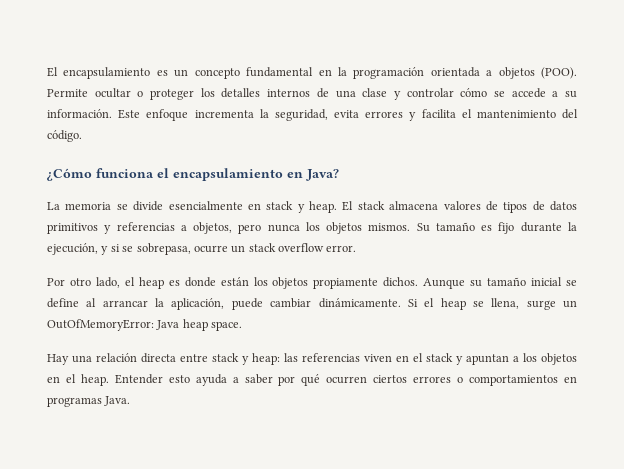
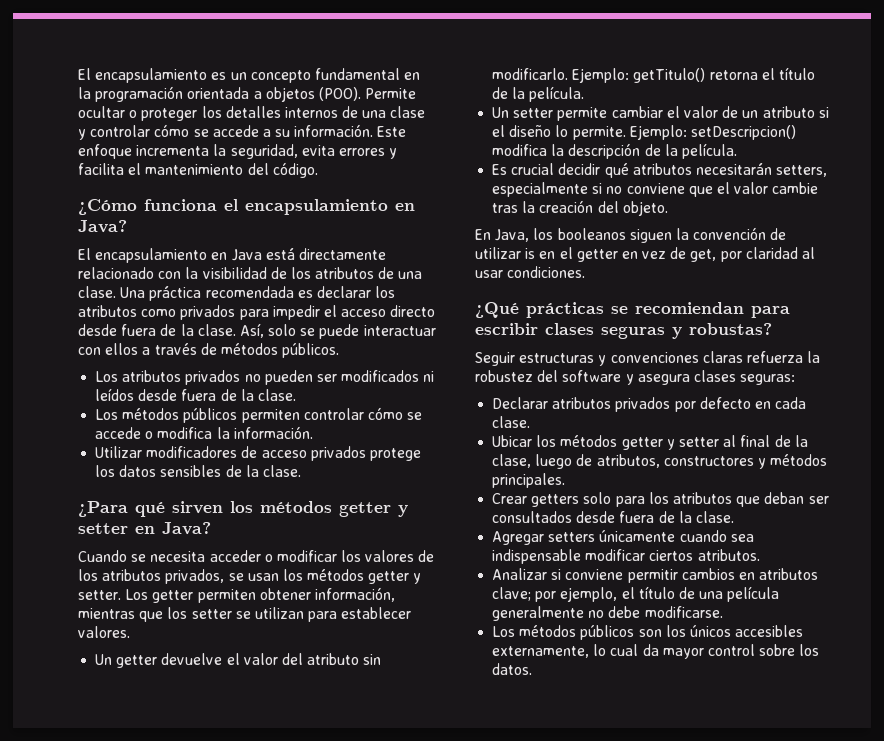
[47,201,577,213] [47,222,577,234] [47,243,357,255] [47,277,577,289] [47,298,577,310] [47,319,243,331] [47,353,577,365] [47,374,577,386] [47,396,131,407] La memoria se divide esencialmente en stack y heap. El stack almacena valores de tipos de datos primitivos y referencias a objetos, pero nunca los objetos mismos. Su tamaño es fijo durante la ejecución, y si se sobrepasa, ocurre un stack overflow error. // Por otro lado, el heap es donde están los objetos propiamente dichos. Aunque su tamaño inicial se define al arrancar la aplicación, puede cambiar dinámicamente. Si el heap se llena, surge un OutOfMemoryError: Java heap space. // Hay una relación directa entre stack y heap: las referencias viven en el stack y apuntan a los objetos en el heap. Entender esto ayuda a saber por qué ocurren ciertos errores o comportamientos en programas Java. -> [78,248,386,263] [78,267,423,279] [78,286,396,301] [78,305,436,320] [78,323,436,339] [78,343,340,358] [95,370,435,385] [95,388,296,401] [95,407,423,423] [95,426,313,439] [95,446,421,461] [95,465,301,477] [78,501,408,517] [78,522,211,535] [78,550,435,562] [78,569,422,584] [78,587,395,603] [78,607,412,622] [78,626,130,638] [95,653,382,668] [492,67,815,83] [492,86,585,102] [492,106,829,121] [492,125,796,140] [492,143,737,159] [492,163,828,178] [492,182,819,197] [492,200,668,216] [475,227,787,243] [475,247,816,262] [475,266,586,278] [475,302,790,318] [475,323,772,339] [475,351,821,366] [475,370,796,385] [492,397,807,412] [492,416,531,428] [492,435,808,450] [492,454,828,469] [492,473,566,488] [492,492,829,507] [492,511,734,523] [492,530,754,545] [492,549,760,564] [492,568,819,583] [492,586,780,602] [492,606,723,621] [492,625,804,640] [492,644,820,659] [492,663,533,675] El encapsulamiento en Java está directamente relacionado con la visibilidad de los atributos de una clase. Una práctica recomendada es declarar los atributos como privados para impedir el acceso directo desde fuera de la clase. Así, solo se puede interactuar con ellos a través de métodos públicos. // Los atributos privados no pueden ser modificados ni leídos desde fuera de la clase. // Los métodos públicos permiten controlar cómo se accede o modifica la información. // Utilizar modificadores de acceso privados protege los datos sensibles de la clase. // ¿Para qué sirven los métodos getter y setter en Java? // Cuando se necesita acceder o modificar los valores de los atributos privados, se usan los métodos getter y setter. Los getter permiten obtener información, mientras que los setter se utilizan para establecer valores. // Un getter devuelve el valor del atributo sin modificarlo. Ejemplo: getTitulo() retorna el título de la película. // Un setter permite cambiar el valor de un atributo si el diseño lo permite. Ejemplo: setDescripcion() modifica la descripción de la película. // Es crucial decidir qué atributos necesitarán setters, especialmente si no conviene que el valor cambie tras la creación del objeto. // En Java, los booleanos siguen la convención de utilizar is en el getter en vez de get, por claridad al usar condiciones. // ¿Qué prácticas se recomiendan para escribir clases seguras y robustas? // Seguir estructuras y convenciones claras refuerza la robustez del software y asegura clases seguras: // Declarar atributos privados por defecto en cada clase. // Ubicar los métodos getter y setter al final de la clase, luego de atributos, constructores y métodos principales. // Crear getters solo para los atributos que deban ser consultados desde fuera de la clase. // Agregar setters únicamente cuando sea indispensable modificar ciertos atributos. // Analizar si conviene permitir cambios en atributos clave; por ejemplo, el título de una película generalmente no debe modificarse. // Los métodos públicos son los únicos accesibles externamente, lo cual da mayor control sobre los datos.

